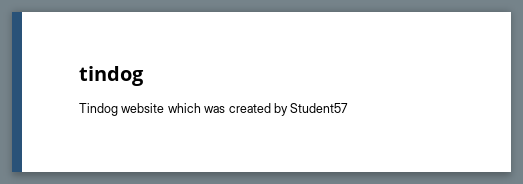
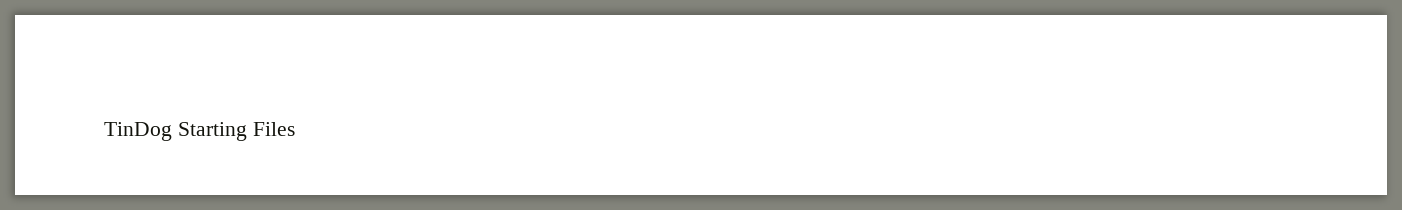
[79,66,144,86] [79,103,349,116] tindog // Tindog website which was created by Student57 -> [104,122,295,141] TinDog Starting Files

